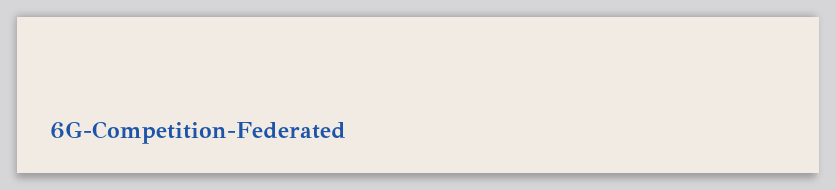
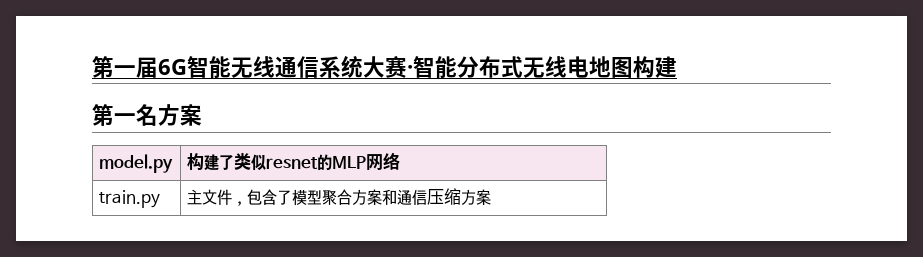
[50,121,346,144] 6G-Competition-Federated -> [92,55,677,78] [92,104,202,126] [99,154,174,173] [187,152,401,171] [99,190,161,208] [187,188,492,206] 第一届6G智能无线通信系统大赛·智能分布式无线电地图构建 // 第一名方案 // model.py | 构建了类似resnet的MLP网络 // train.py | 主文件，包含了模型聚合方案和通信压缩方案

